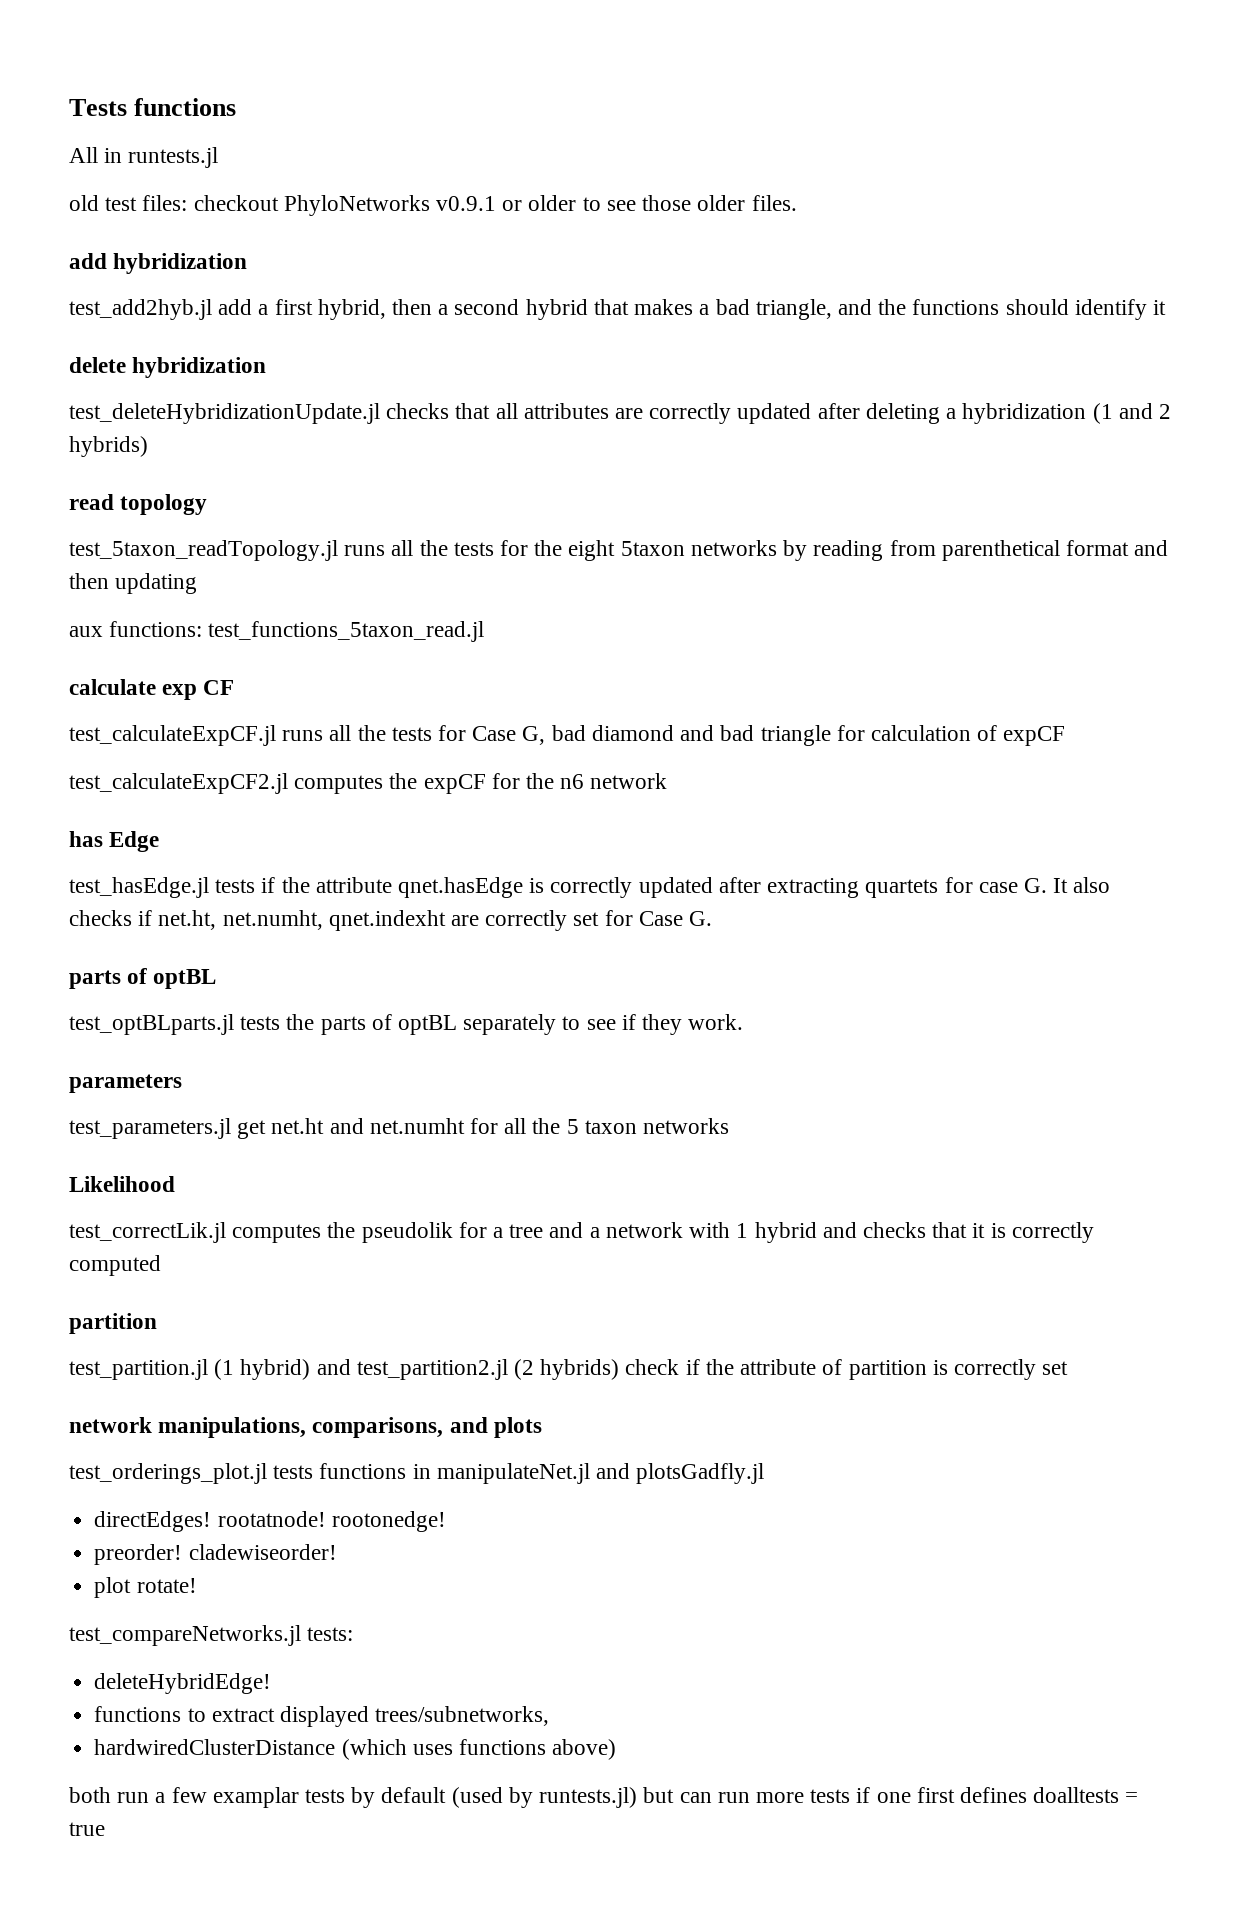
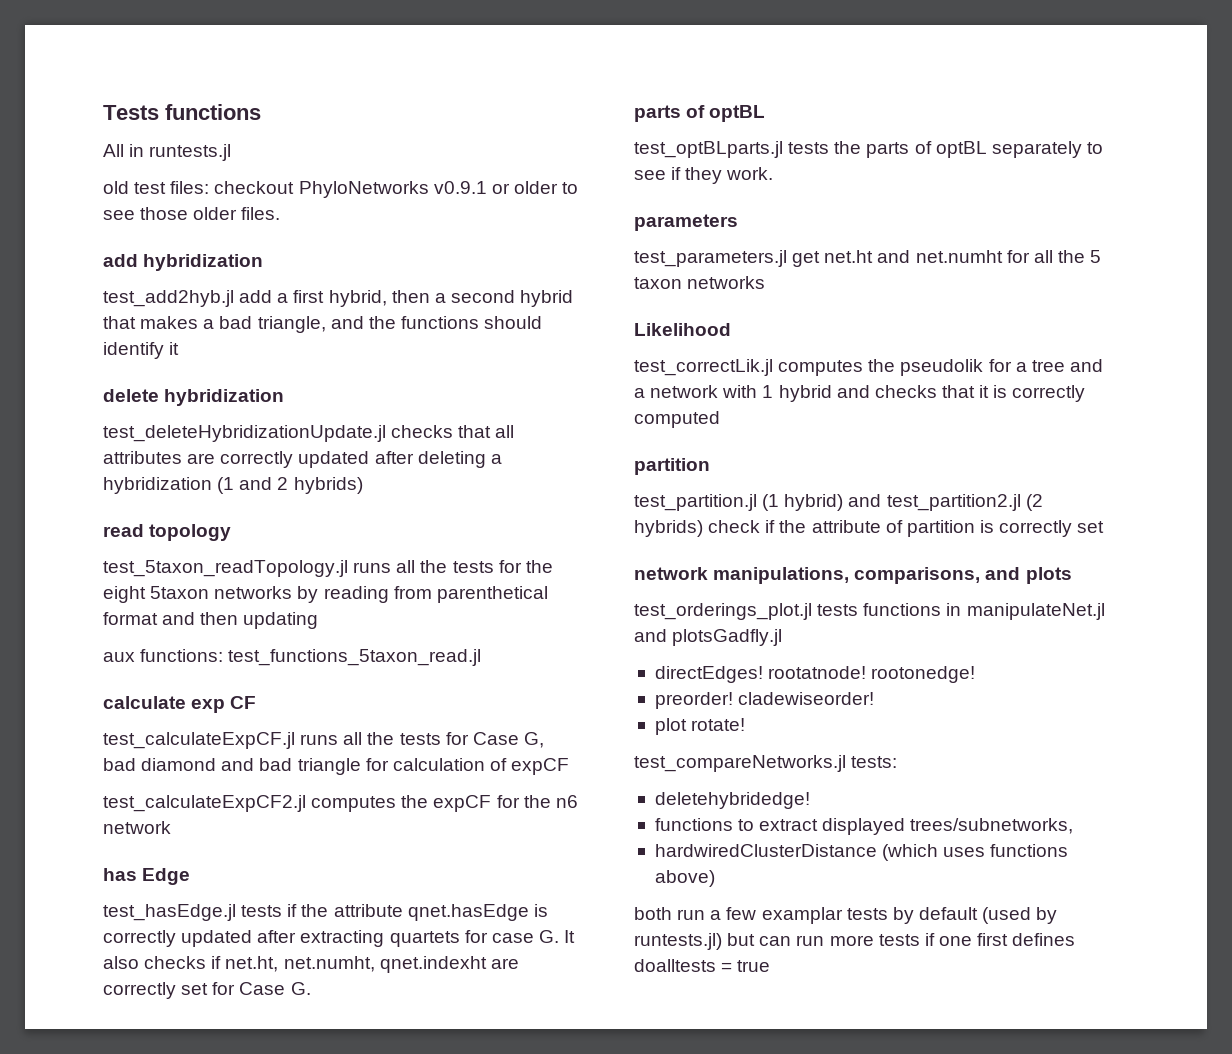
[94,1673,272,1694] deleteHybridEdge! -> [654,792,810,809] deletehybridedge!

